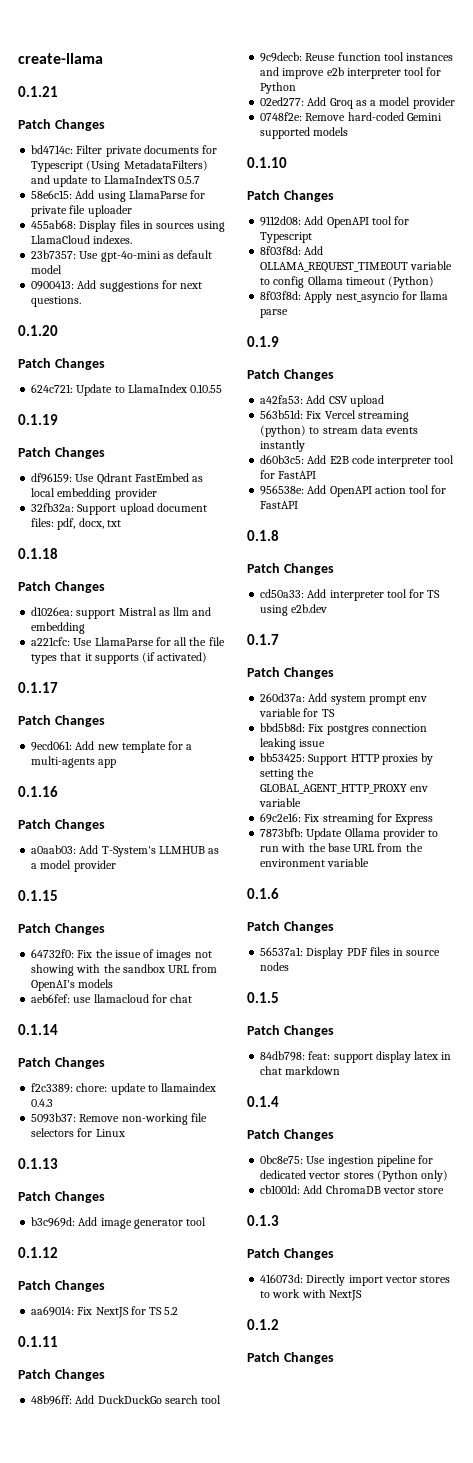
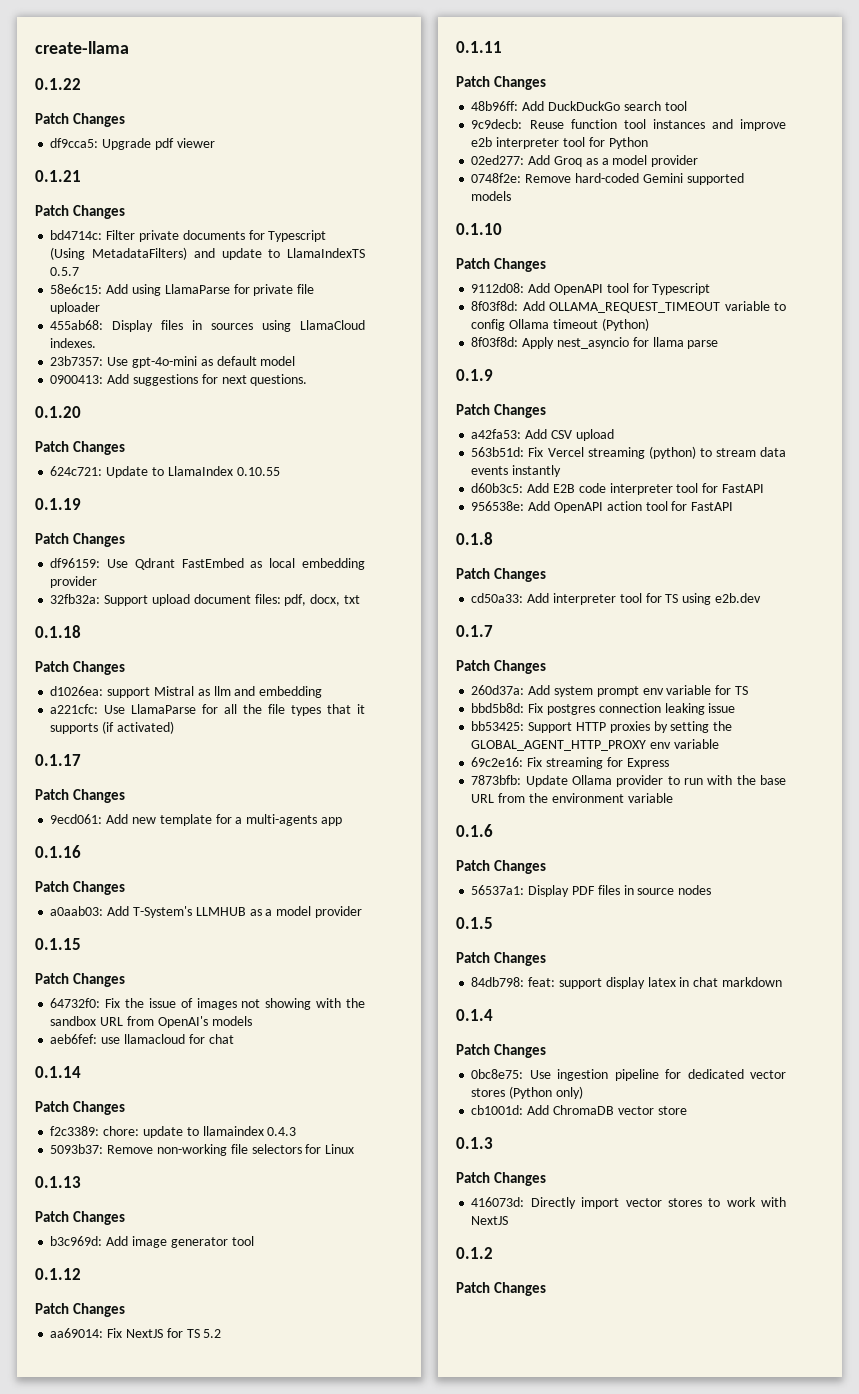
(103, 58) none -> [35,78,81,90] [35,113,126,127] [50,138,215,150] // 0.1.22 // Patch Changes // df9cca5: Upgrade pdf viewer

